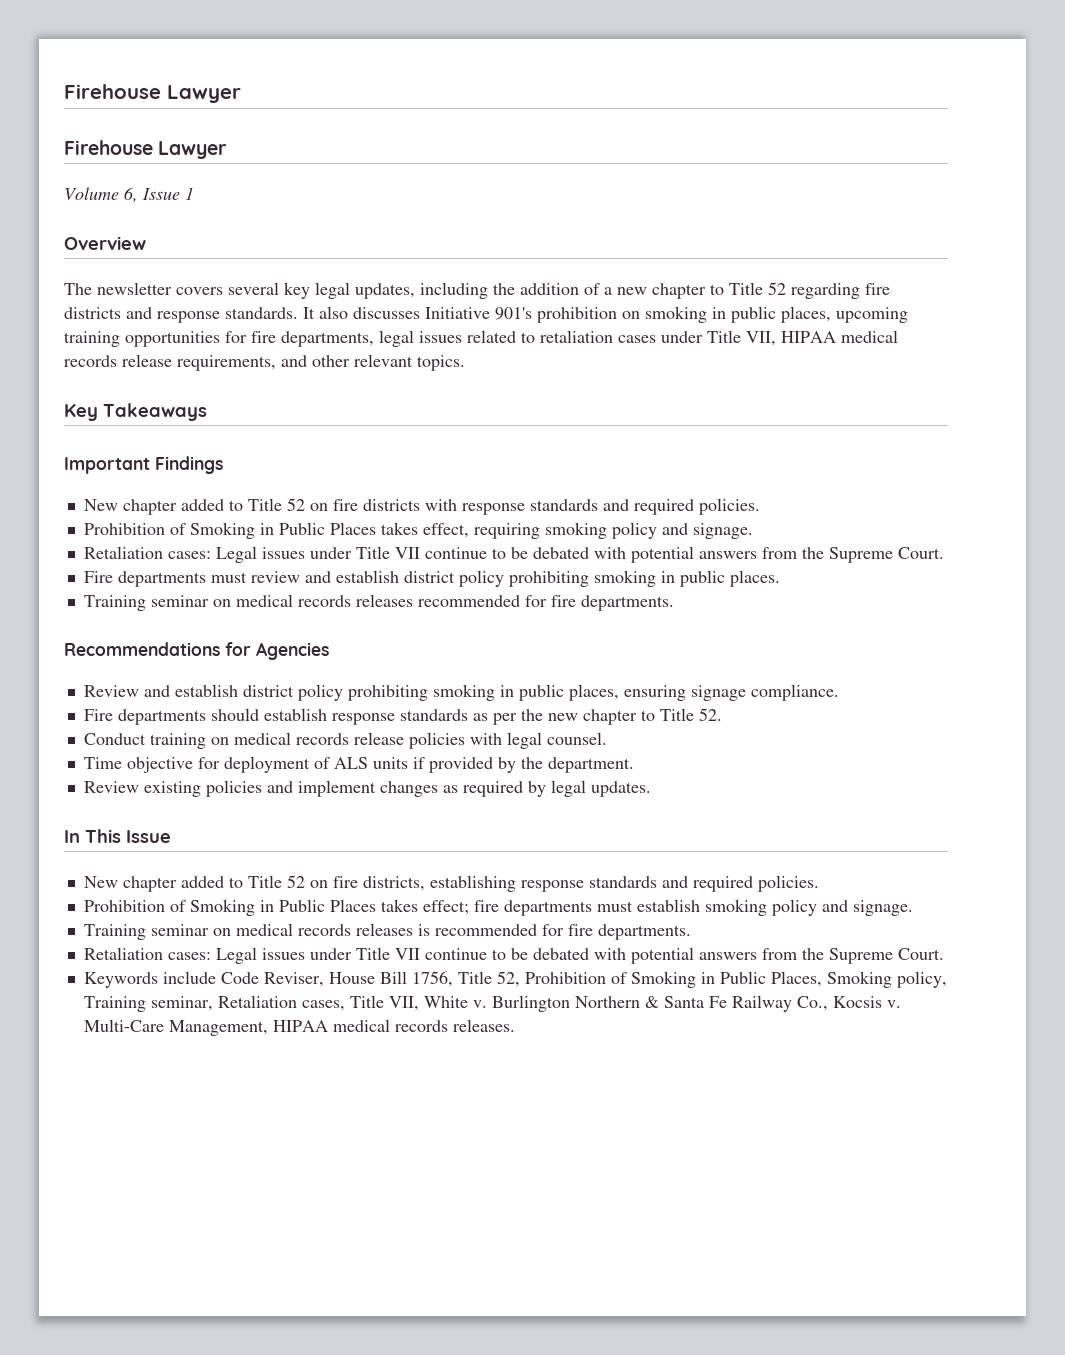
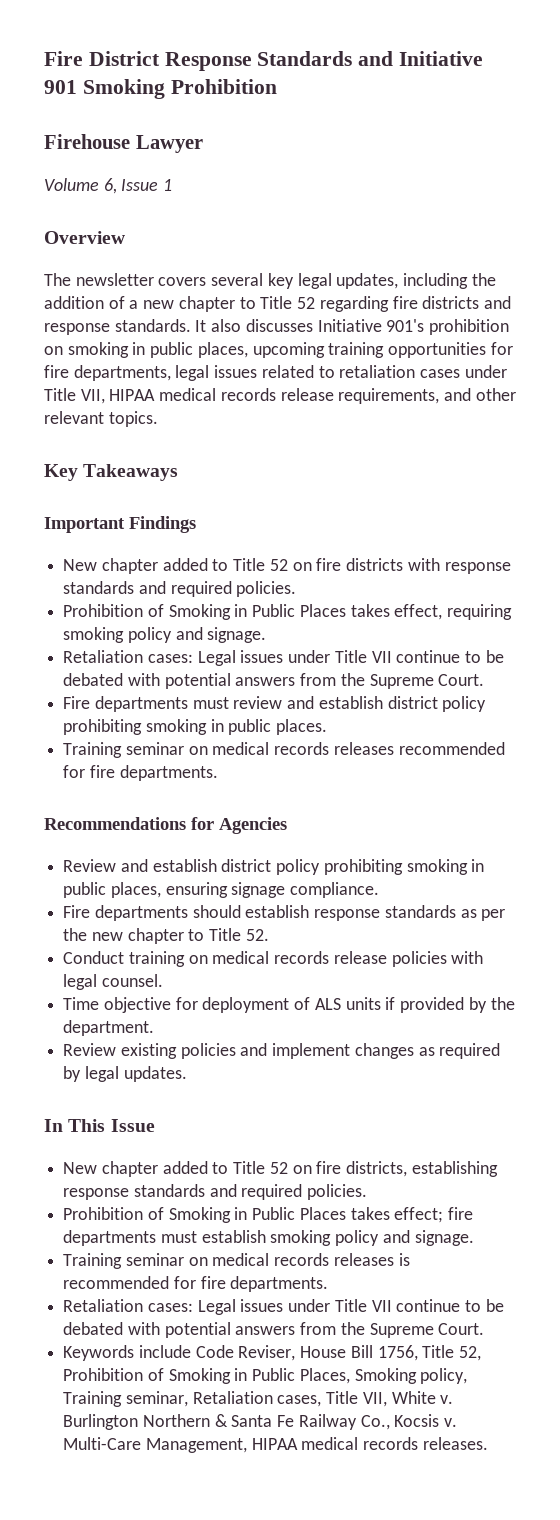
[64,84,241,103] Firehouse Lawyer -> [44,51,484,71] [44,79,277,99] Fire District Response Standards and Initiative 901 Smoking Prohibition

